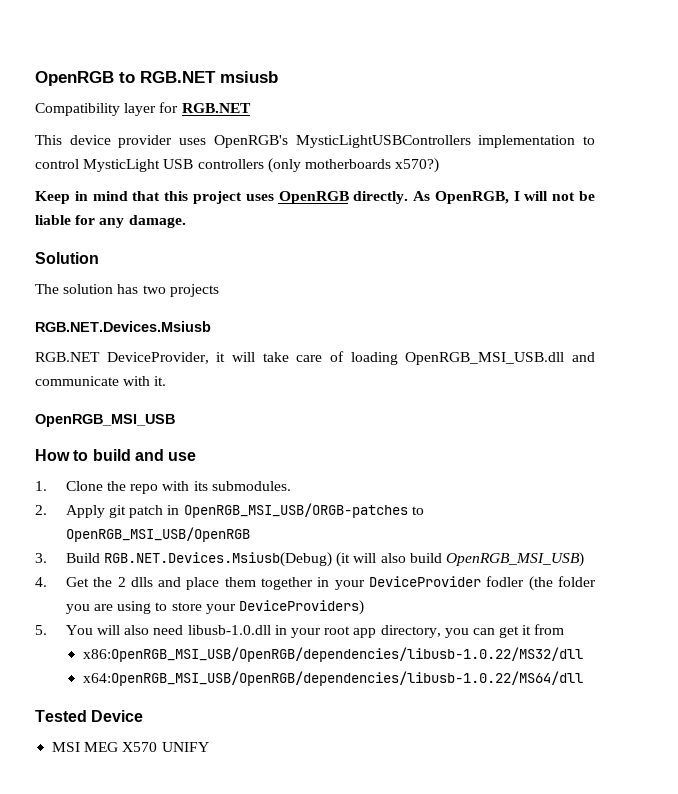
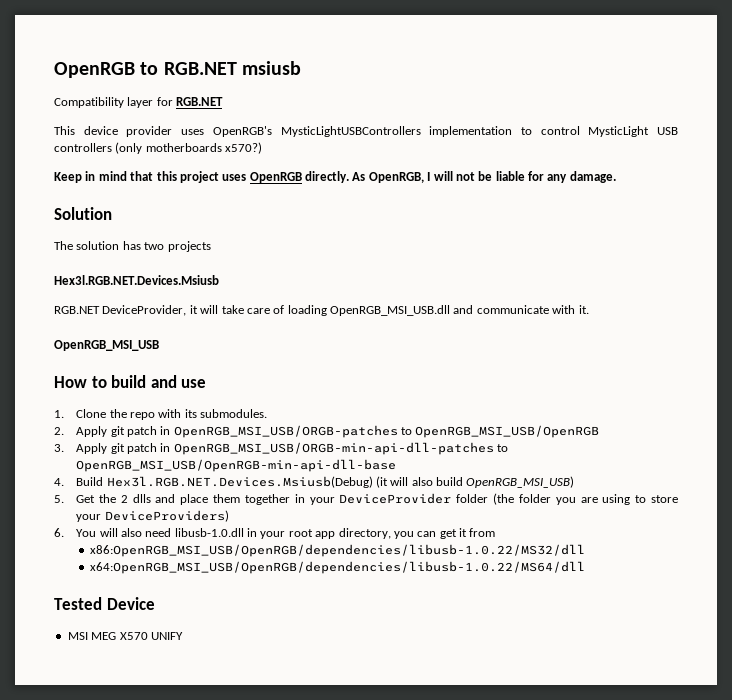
[35,321,211,332] RGB.NET.Devices.Msiusb -> [54,275,219,285] Hex3l.RGB.NET.Devices.Msiusb
[65,552,333,567] Build RGB.NET.Devices.Msiusb(Debug) -> [76,442,509,455] [76,459,397,472] [54,476,373,488] Apply git patch in OpenRGB_MSI_USB/ORGB-min-api-dll-patches to OpenRGB_MSI_USB/OpenRGB-min-api-dll-base // 4. Build Hex3l.RGB.NET.Devices.Msiusb(Debug)
[35,577,47,587] 4. -> [54,495,64,503] 5.
[486,576,525,587] fodler -> [456,494,489,503] folder
[35,625,47,635] 5. -> [54,528,64,537] 6.

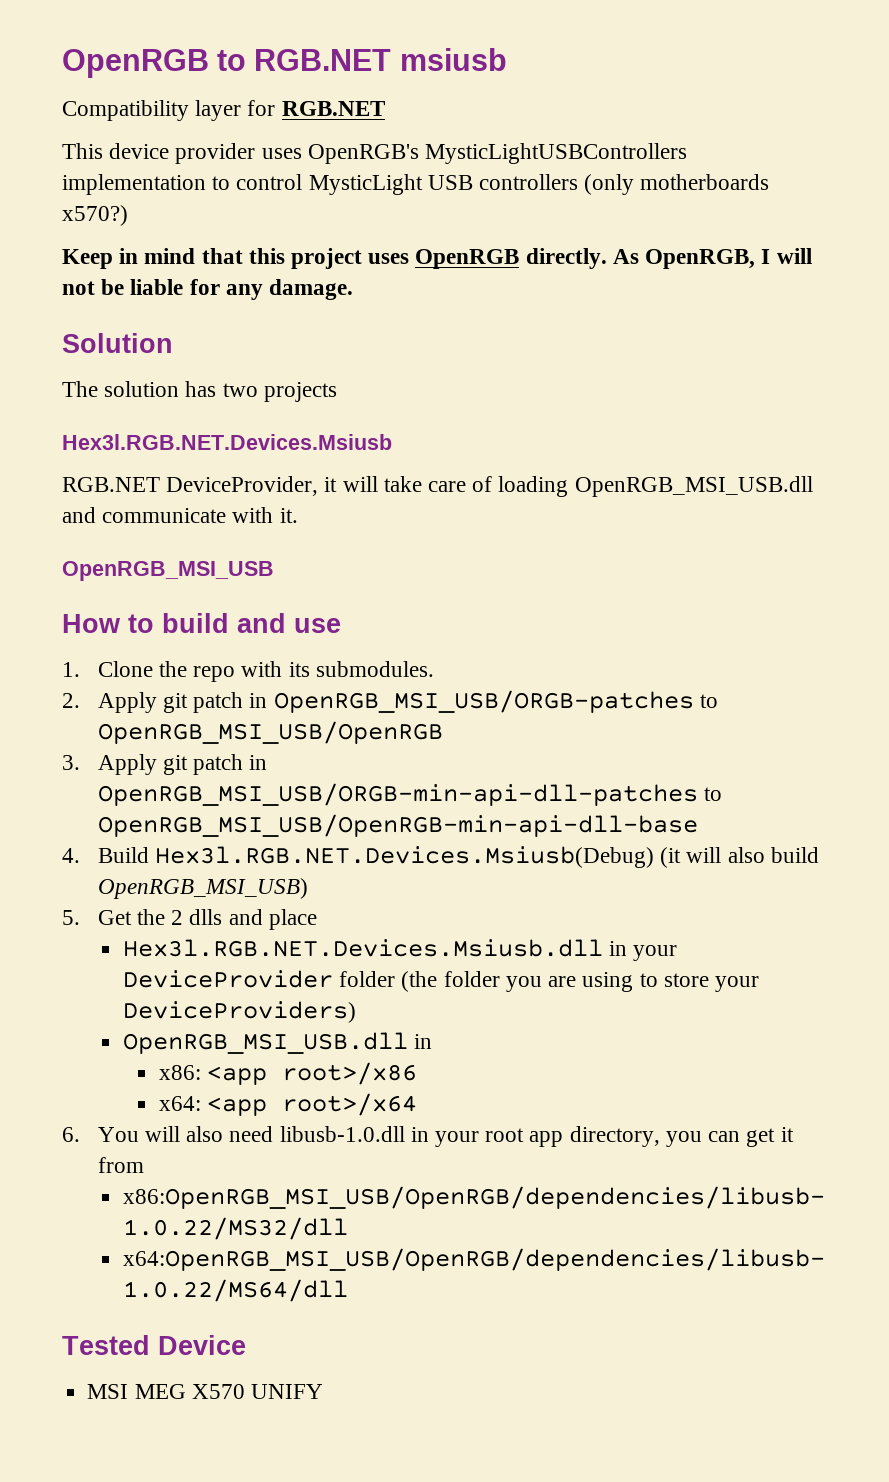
[213,494,290,505] them together -> [123,939,604,957] // Hex3l.RGB.NET.Devices.Msiusb.dll
(229, 516) none -> [123,1032,433,1054] [158,1062,418,1085] [158,1093,418,1116] // OpenRGB_MSI_USB.dll in // x86: <app root>/x86 // x64: <app root>/x64

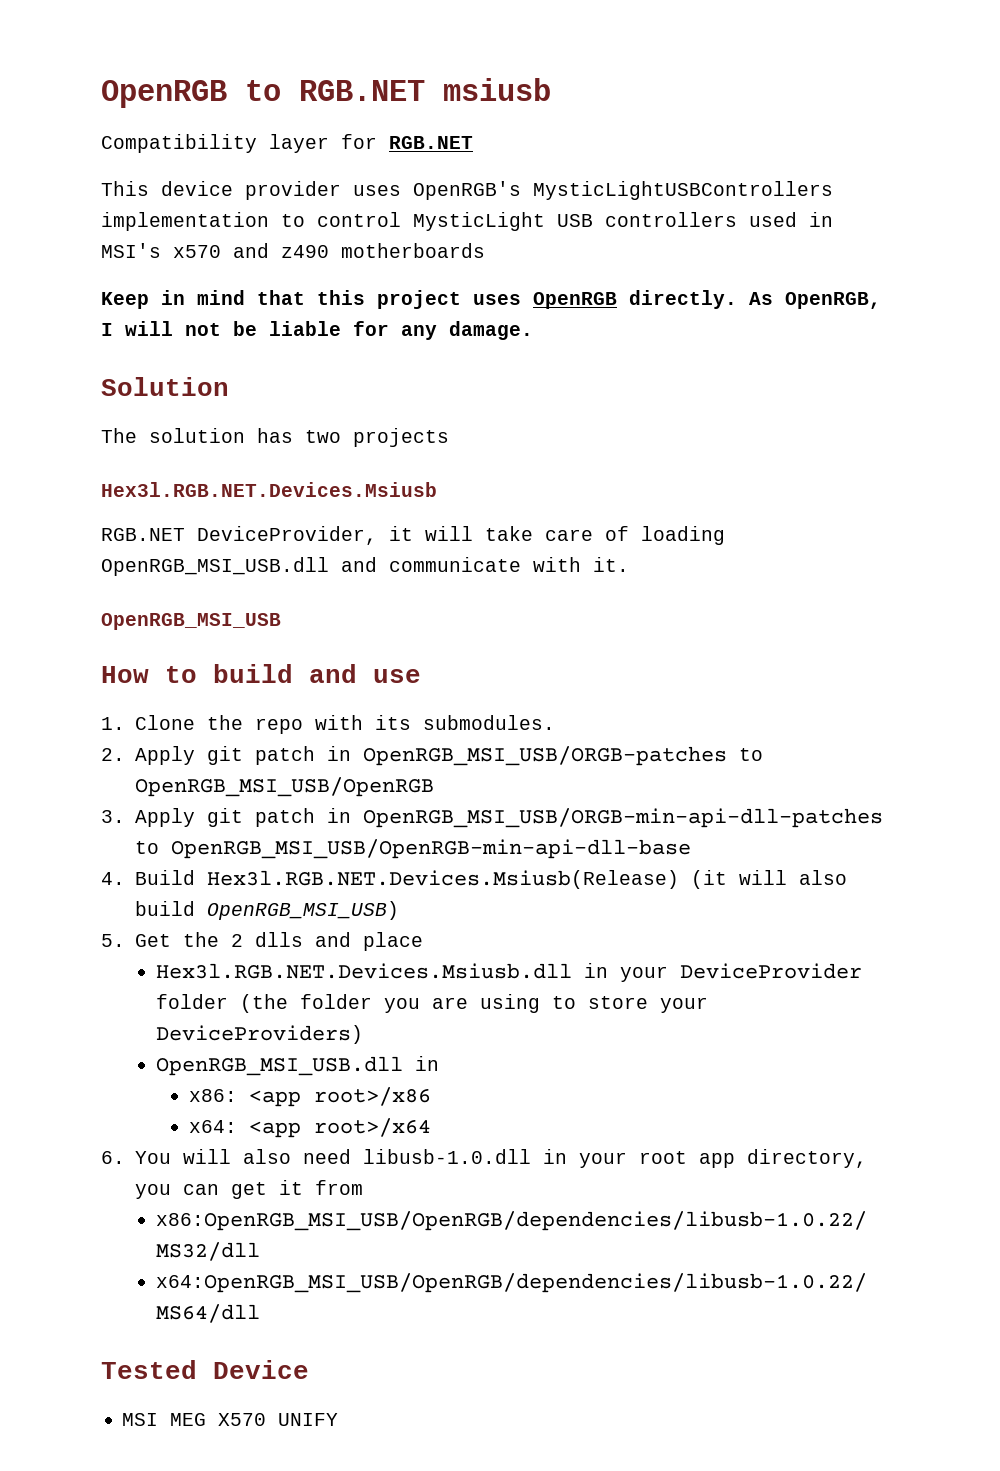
[584,174,635,195] (only -> [749,212,833,227] [101,243,329,258] used in MSI's x570 and z490
[62,205,128,226] x570?) -> (485, 250) none
[154,846,654,868] Hex3l.RGB.NET.Devices.Msiusb(Debug) -> [206,870,679,889] Hex3l.RGB.NET.Devices.Msiusb(Release)

